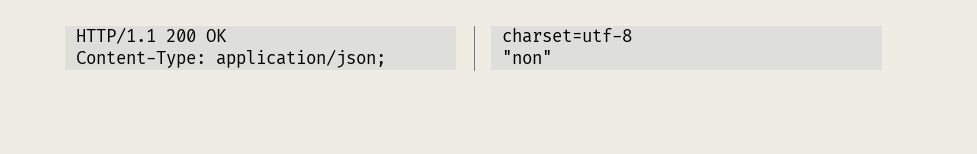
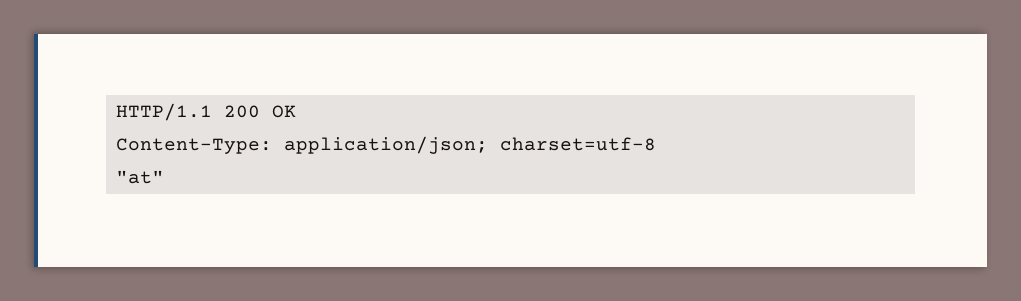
[502,50,553,64] "non" -> [115,170,164,184] "at"

